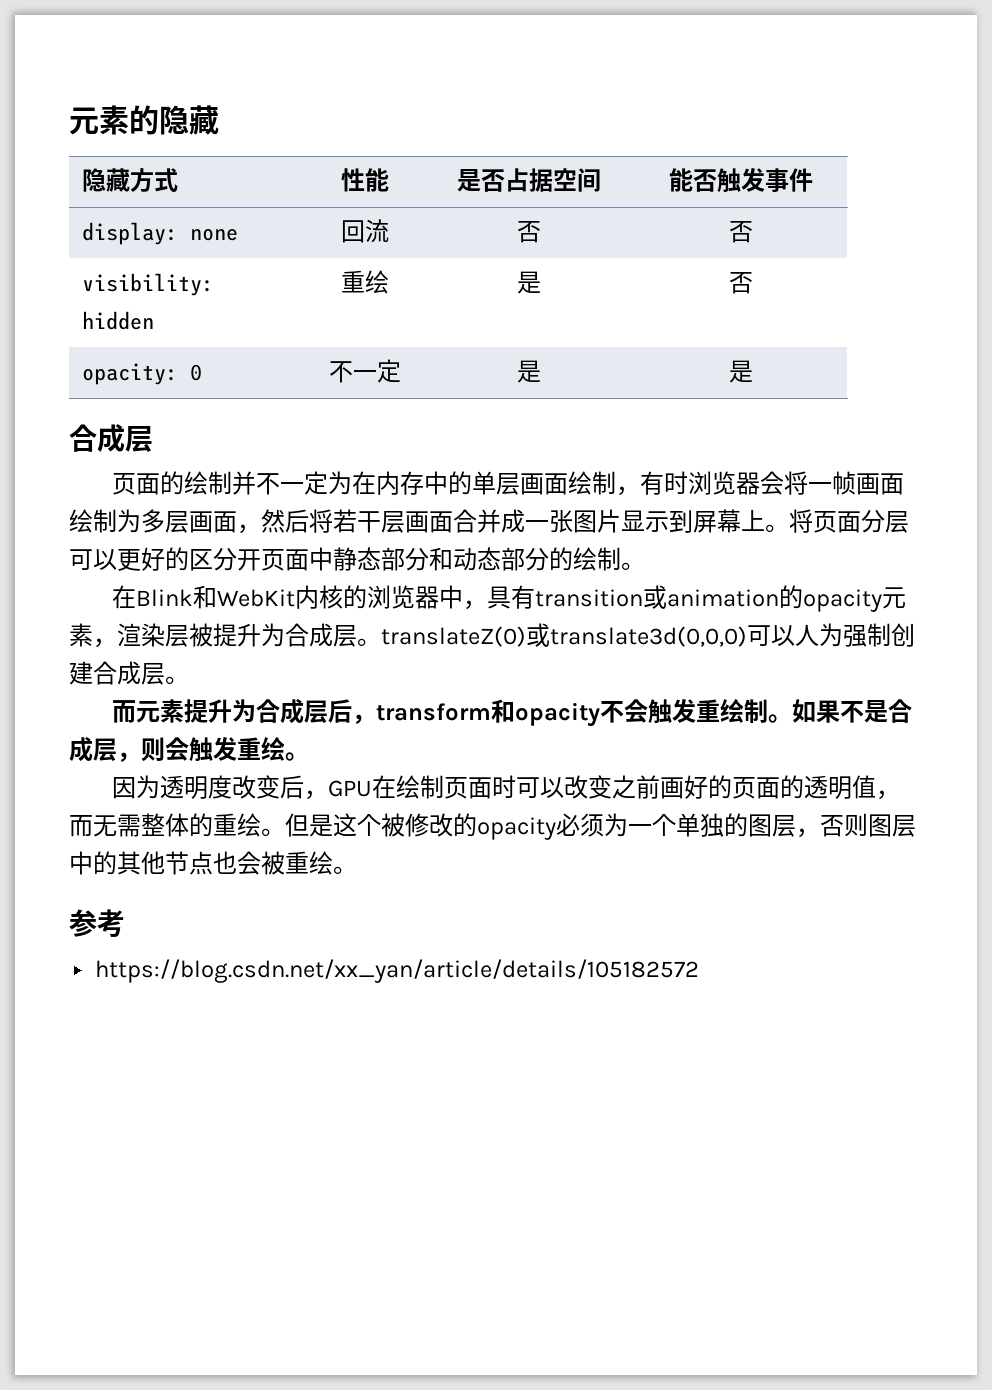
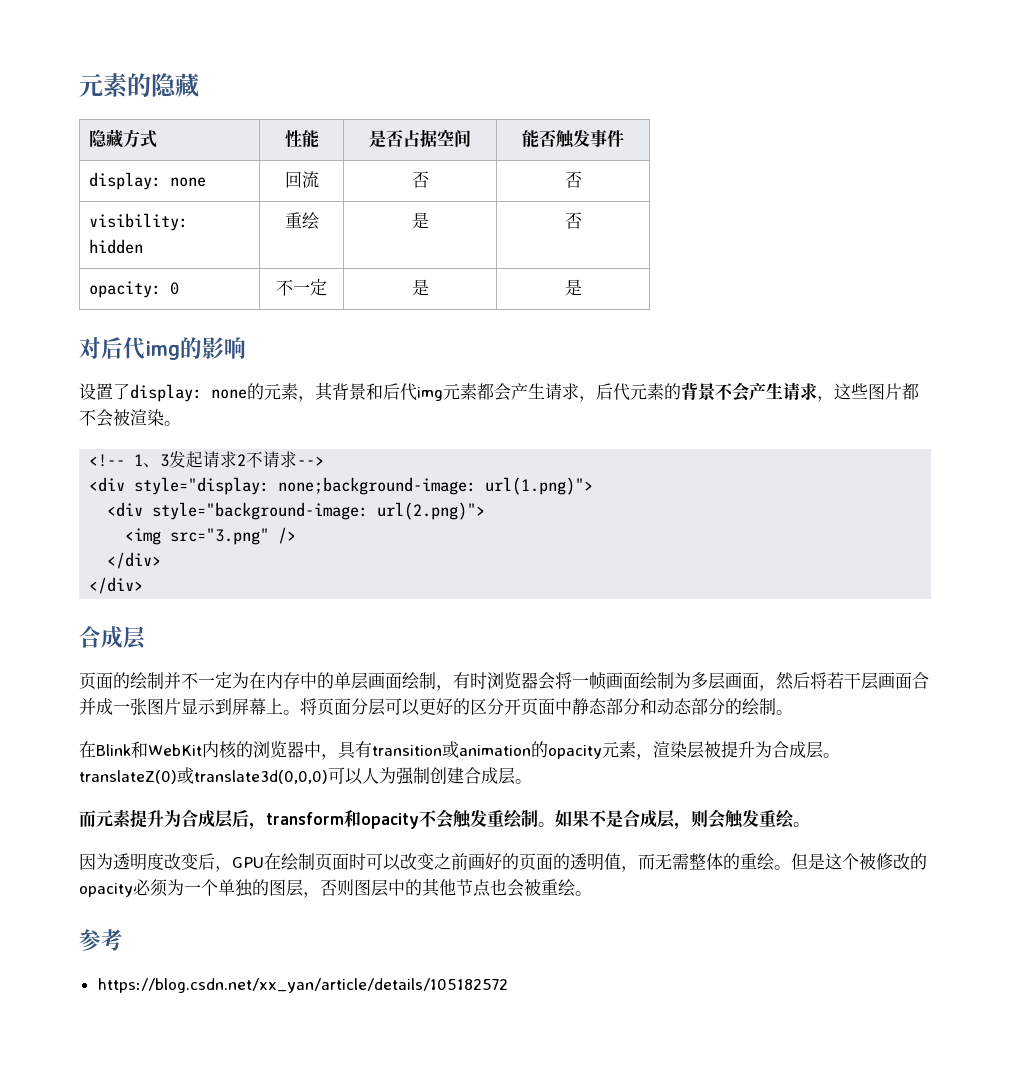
(754, 371) none -> [79,337,246,360] [79,382,919,402] [79,409,181,427] [89,451,325,468] [89,477,594,495] [107,502,486,520] [125,527,297,545] [107,552,162,569] [89,577,144,594] // 对后代img的影响 // 设置了display: none的元素，其背景和后代img元素都会产生请求，后代元素的背景不会产生请求，这些图片都不会被渲染。 // <!-- 1、3发起请求2不请求--> // <div style="display: none;background-image: url(1.png)"> // <div style="background-image: url(2.png)"> // <img src="3.png" /> // </div> // </div>

